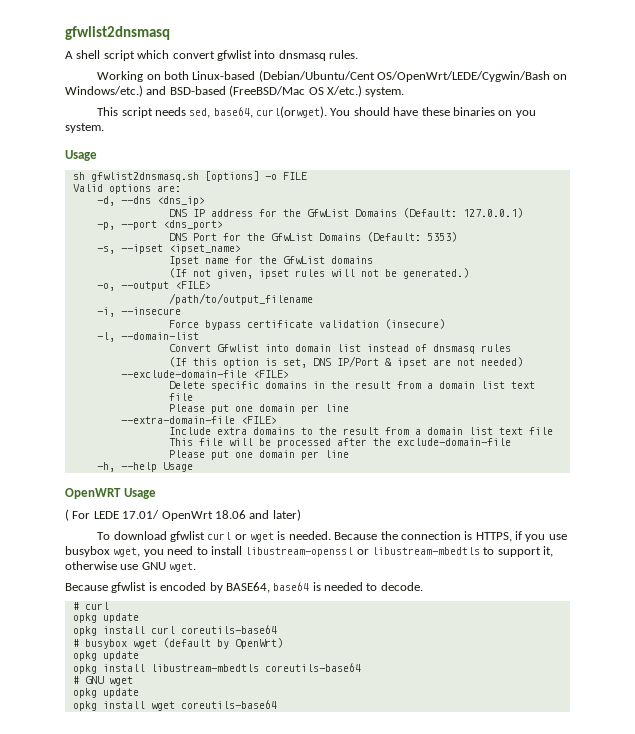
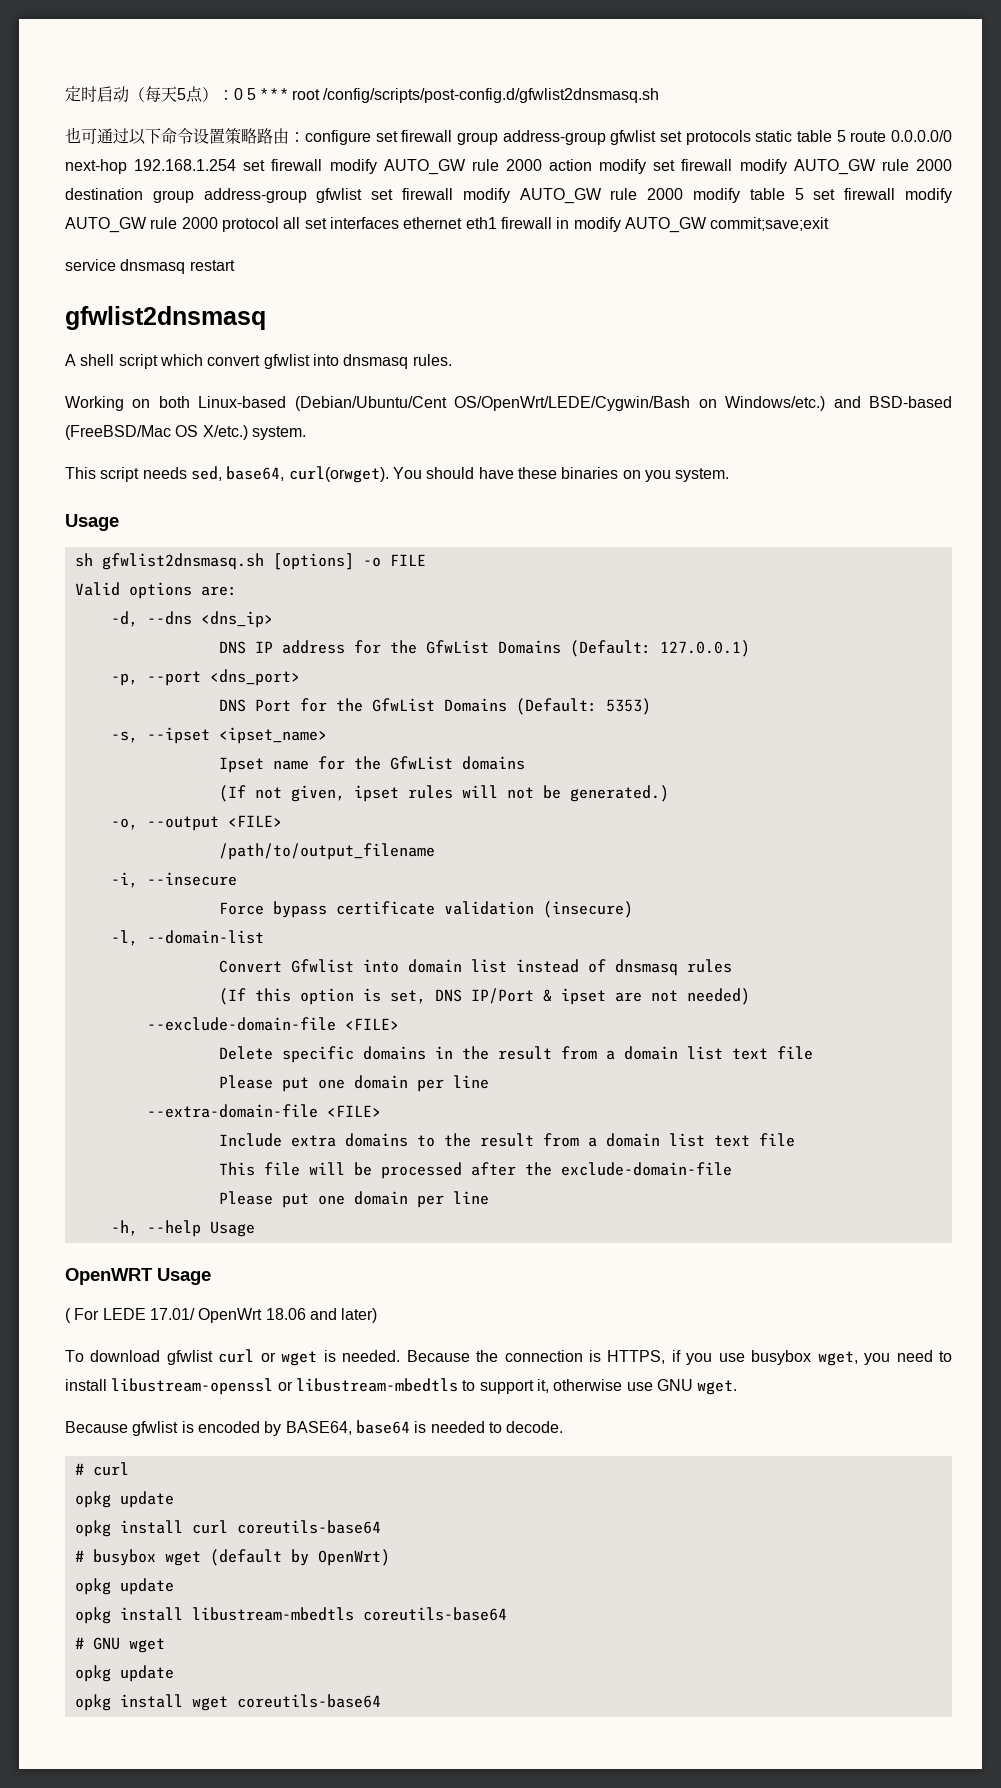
(65, 33) none -> [65,86,659,103] [65,127,952,145] [65,159,952,175] [65,188,952,204] [65,217,830,233] [65,259,235,274] 定时启动（每天5点）：0 5 * * * root /config/scripts/post-config.d/gfwlist2dnsmasq.sh // 也可通过以下命令设置策略路由：configure set firewall group address-group gfwlist set protocols static table 5 route 0.0.0.0/0 next-hop 192.168.1.254 set firewall modify AUTO_GW rule 2000 action modify set firewall modify AUTO_GW rule 2000 destination group address-group gfwlist set firewall modify AUTO_GW rule 2000 modify table 5 set firewall modify AUTO_GW rule 2000 protocol all set interfaces ethernet eth1 firewall in modify AUTO_GW commit;save;exit // service dnsmasq restart //

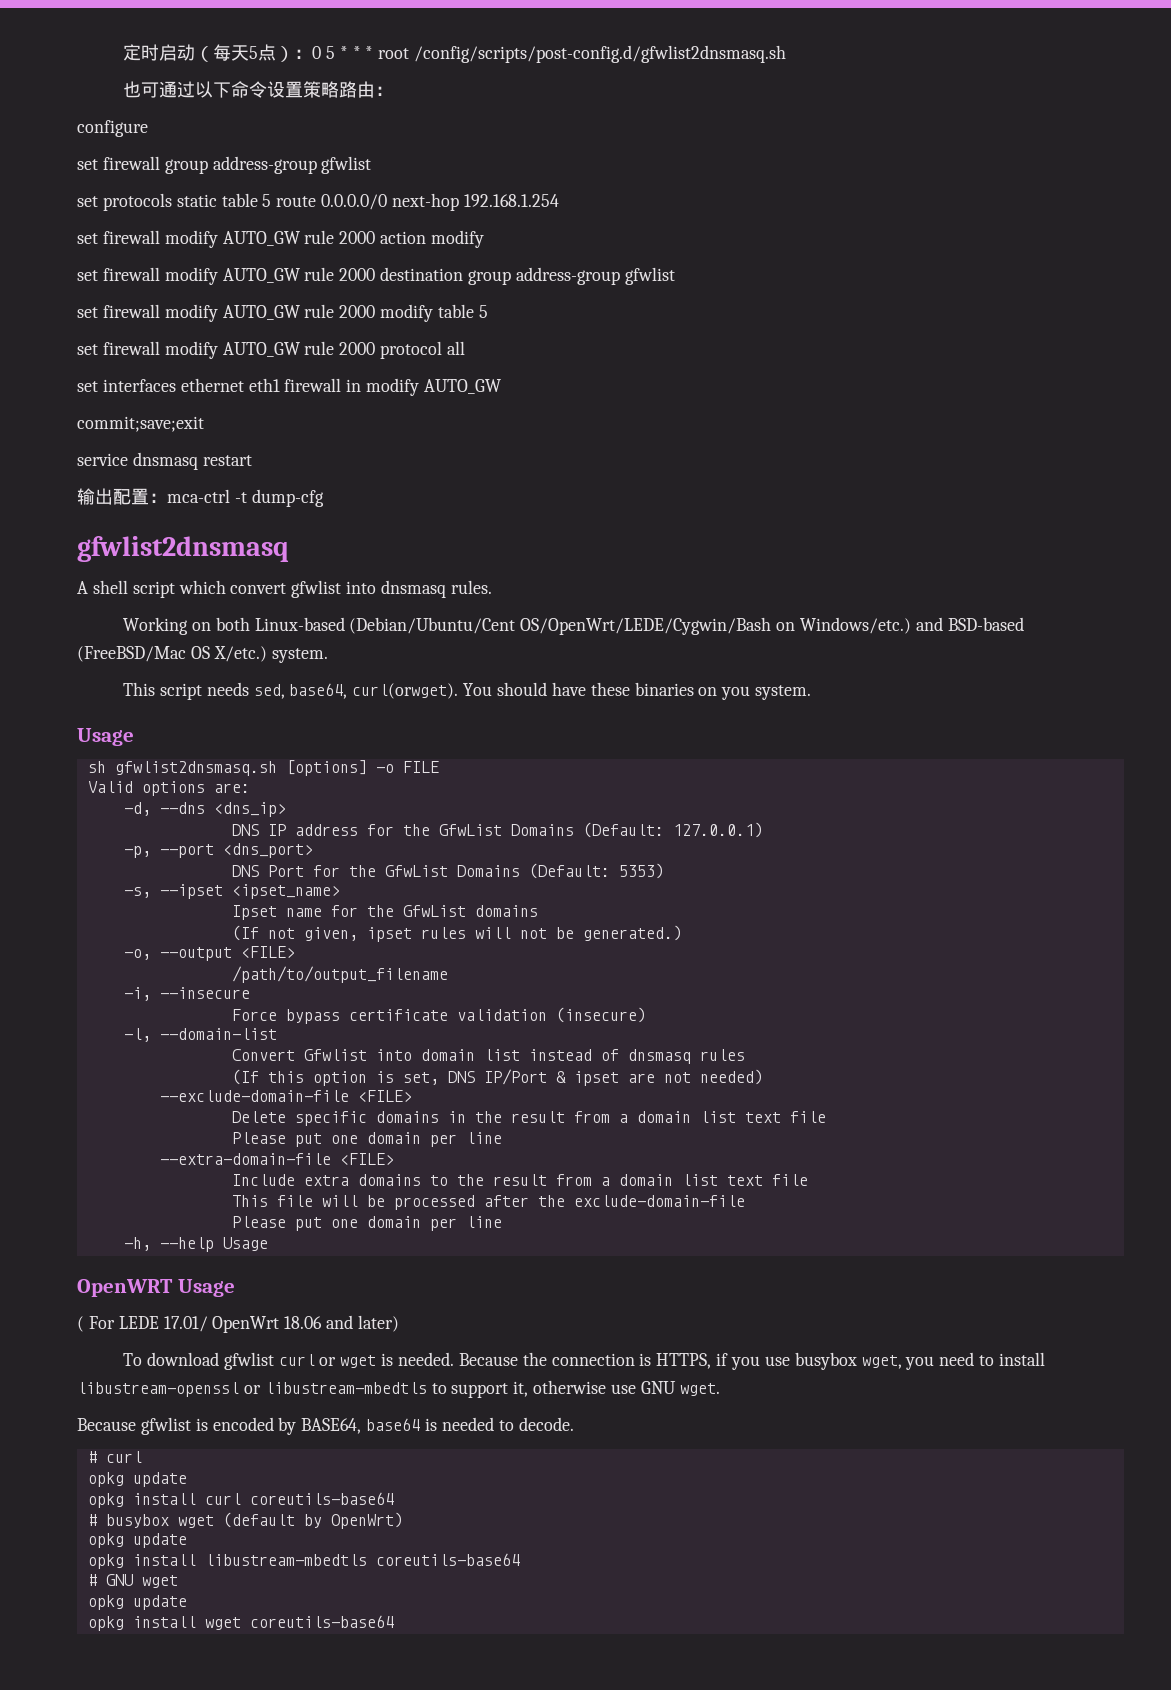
(305, 137) none -> (394, 91) //
(371, 137) none -> (148, 128) //
(657, 137) none -> (372, 165) //
(237, 165) none -> (559, 200) //
(647, 166) none -> (485, 239) //
(363, 195) none -> (675, 276) //
(804, 194) none -> (488, 311) //
(301, 223) none -> (466, 348) //
(707, 225) none -> (502, 386) //
(235, 265) none -> [77,488,324,507] // 输出配置：mca-ctrl -t dump-cfg

